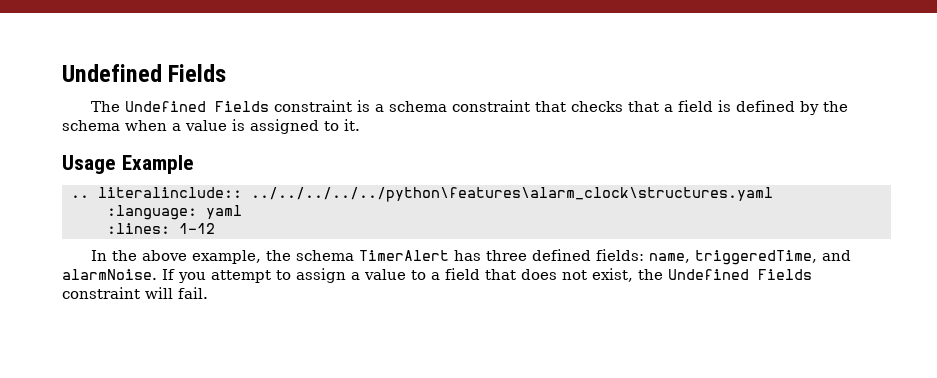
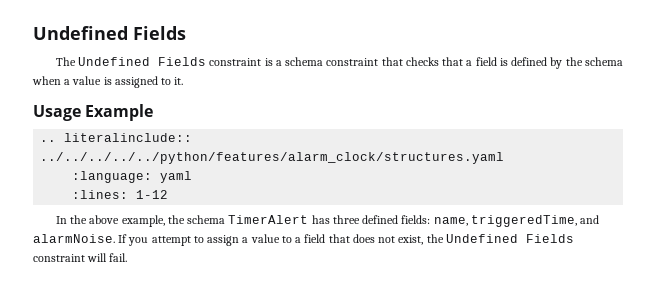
[251,187,773,202] ../../../../../python\features\alarm_clock\structures.yaml -> [40,152,505,164] ../../../../../python/features/alarm_clock/structures.yaml

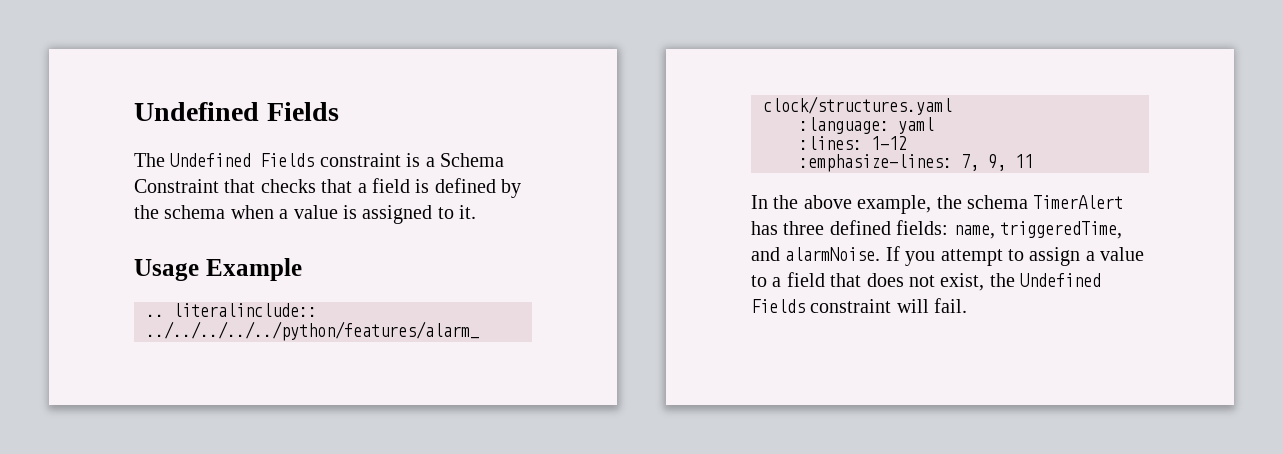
[285,57,379,66] schema constraint -> [439,153,504,167] [134,179,219,193] Schema Constraint
(169, 194) none -> [799,154,1033,172] // :emphasize-lines: 7, 9, 11

